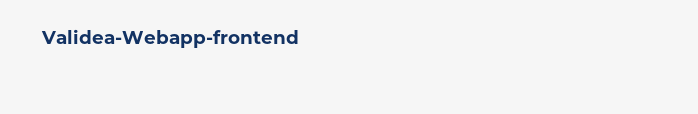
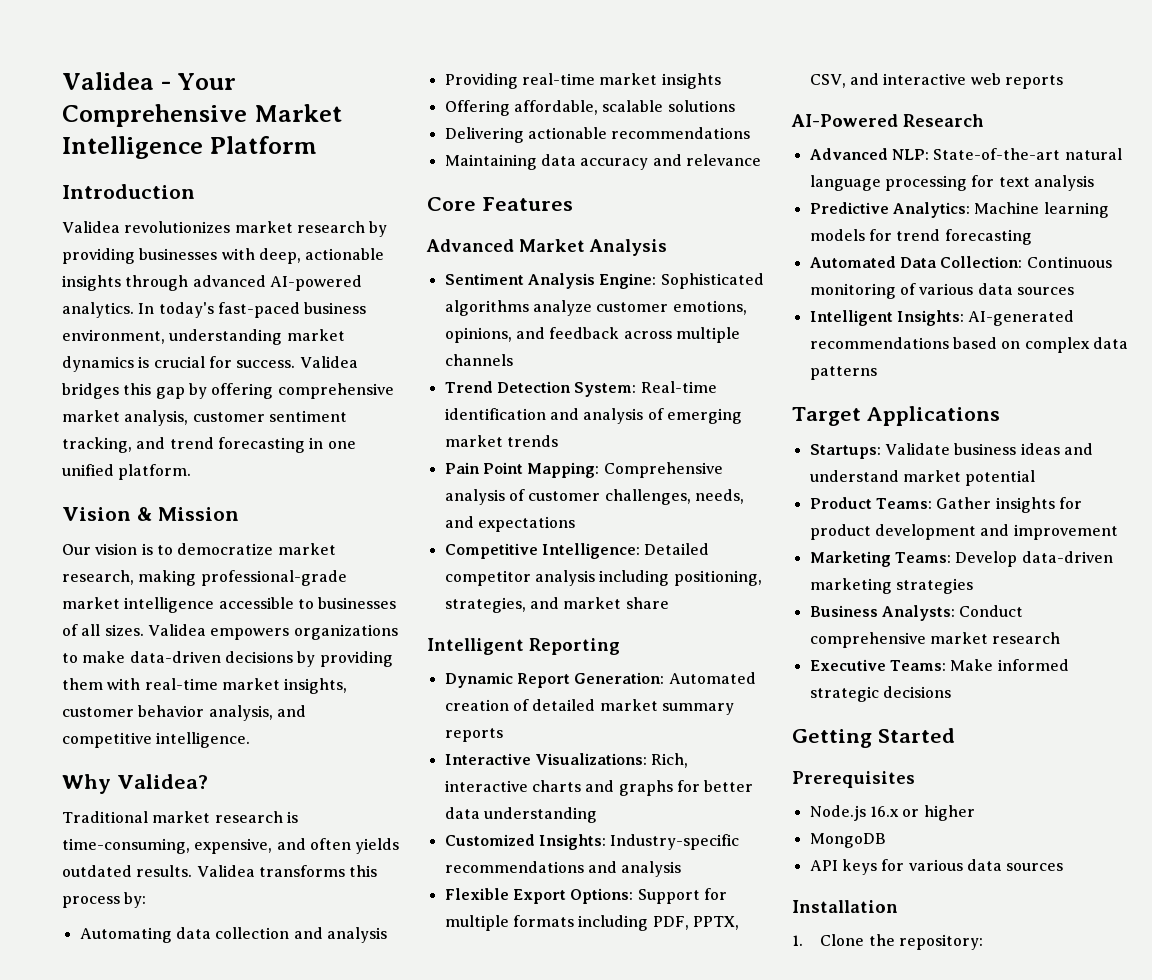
[41,29,299,48] Validea-Webapp-frontend -> [62,72,237,90] [62,104,342,127] [62,136,317,159] [62,184,195,199] [62,221,388,237] [62,248,385,264] [62,275,362,291] [62,302,367,318] [62,329,345,345] [62,356,358,372] [62,383,394,399] [62,410,347,426] [62,437,356,453] [62,464,192,480] [62,507,239,521] [62,543,336,555] [62,570,347,586] [62,597,397,613] [62,624,398,640] [62,651,393,667] [62,678,348,694] [62,705,306,721] [62,732,251,748] [62,774,208,794] [62,811,298,823] [62,838,400,854] [62,865,378,877] [62,892,147,908] [79,927,387,943] [444,73,721,89] [444,100,735,116] [444,127,751,143] [444,154,761,170] [427,197,573,211] [426,239,667,256] [444,273,764,289] [444,300,747,316] [444,327,740,343] [444,354,513,366] [444,381,717,397] [444,408,742,424] [444,435,558,447] [444,462,723,478] [444,489,744,505] [444,516,575,532] [444,543,710,559] [444,570,762,586] [444,597,669,613] [427,638,620,655] [444,672,756,688] [444,699,734,715] [444,728,503,742] [444,753,689,768] [444,780,754,796] [444,807,597,823] [444,834,740,850] [444,861,682,877] [444,888,727,904] [444,915,739,931] [809,73,1063,89] [791,114,984,127] [809,148,1122,160] [809,175,1094,191] [809,202,1109,218] [809,229,1032,245] [809,256,1112,268] [809,283,1074,299] [809,310,1075,326] [809,337,1128,353] [809,366,877,380] [792,406,1000,426] [809,443,1093,459] [809,470,1036,486] [809,497,1082,513] [809,524,1118,540] [809,551,1113,567] [809,578,973,594] [809,605,1024,621] [809,632,1061,648] [809,659,1069,671] [809,686,951,702] [792,728,955,748] [792,771,915,788] [809,805,975,821] [809,833,886,848] [809,859,1064,875] [792,900,898,913] [792,934,983,950] Validea - Your Comprehensive Market Intelligence Platform // Introduction // Validea revolutionizes market research by providing businesses with deep, actionable insights through advanced AI-powered analytics. In today's fast-paced business environment, understanding market dynamics is crucial for success. Validea bridges this gap by offering comprehensive market analysis, customer sentiment tracking, and trend forecasting in one unified platform. // Vision & Mission // Our vision is to democratize market research, making professional-grade market intelligence accessible to businesses of all sizes. Validea empowers organizations to make data-driven decisions by providing them with real-time market insights, customer behavior analysis, and competitive intelligence. // Why Validea? // Traditional market research is time-consuming, expensive, and often yields outdated results. Validea transforms this process by: // Automating data collection and analysis // Providing real-time market insights // Offering affordable, scalable solutions // Delivering actionable recommendations // Maintaining data accuracy and relevance // Core Features // Advanced Market Analysis // Sentiment Analysis Engine: Sophisticated algorithms analyze customer emotions, opinions, and feedback across multiple channels // Trend Detection System: Real-time identification and analysis of emerging market trends // Pain Point Mapping: Comprehensive analysis of customer challenges, needs, and expectations // Competitive Intelligence: Detailed competitor analysis including positioning, strategies, and market share // Intelligent Reporting // Dynamic Report Generation: Automated creation of detailed market summary reports // Interactive Visualizations: Rich, interactive charts and graphs for better data understanding // Customized Insights: Industry-specific recommendations and analysis // Flexible Export Options: Support for multiple formats including PDF, PPTX, CSV, and interactive web reports // AI-Powered Research // Advanced NLP: State-of-the-art natural language processing for text analysis // Predictive Analytics: Machine learning models for trend forecasting // Automated Data Collection: Continuous monitoring of various data sources // Intelligent Insights: AI-generated recommendations based on complex data patterns // Target Applications // Startups: Validate business ideas and understand market potential // Product Teams: Gather insights for product development and improvement // Marketing Teams: Develop data-driven marketing strategies // Business Analysts: Conduct comprehensive market research // Executive Teams: Make informed strategic decisions // Getting Started // Prerequisites // Node.js 16.x or higher // MongoDB // API keys for various data sources // Installation // 1. Clone the repository:

